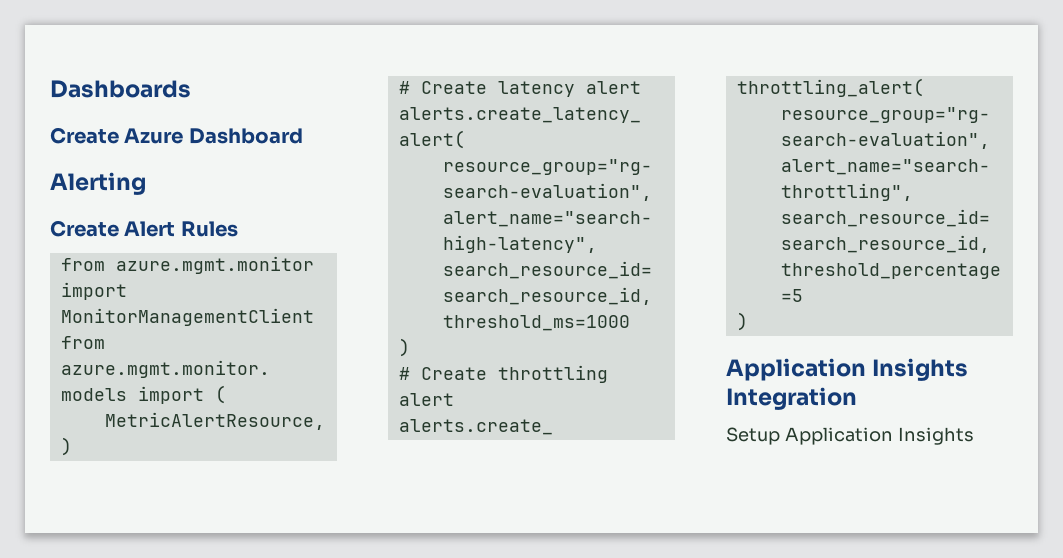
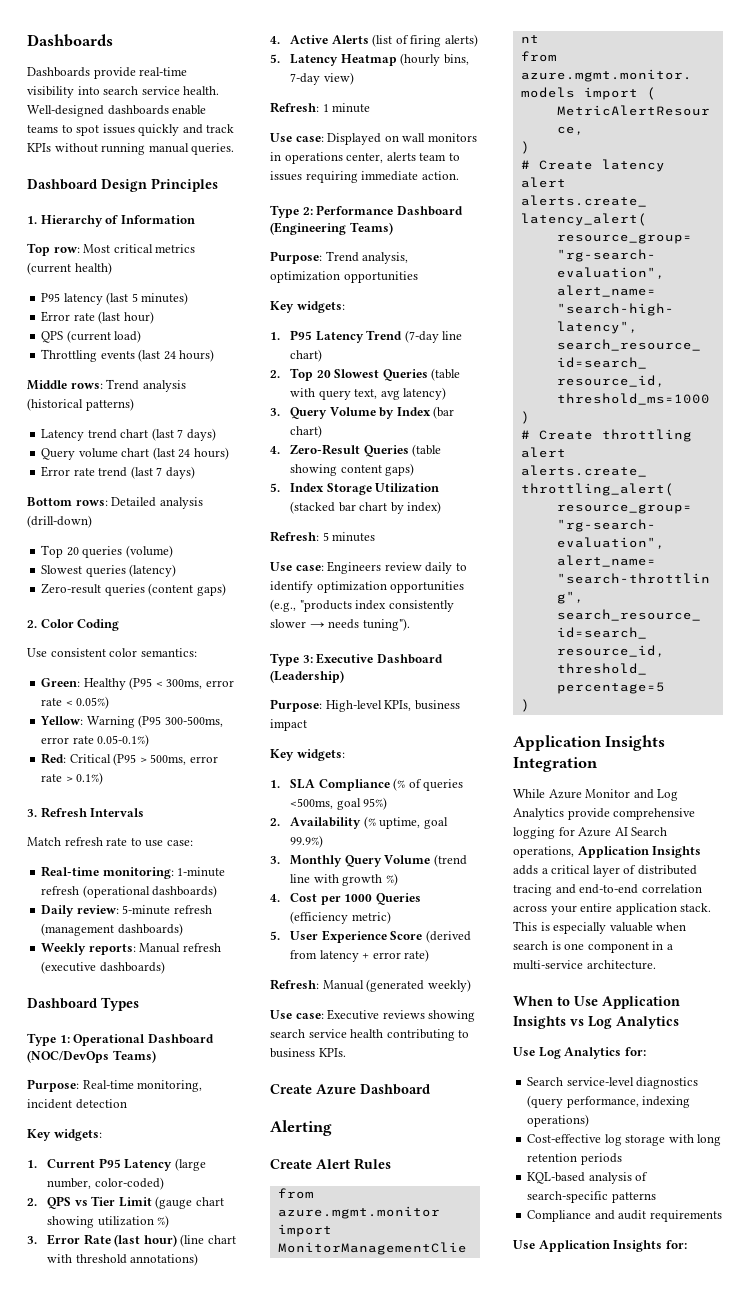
[50,80,191,98] Dashboards -> [27,34,113,47] [27,67,188,79] [27,86,220,98] [27,105,207,117] [27,124,235,136] [27,143,235,155] [27,178,218,192] [27,215,195,227] [27,243,196,256] [27,262,112,275] [41,292,189,305] [41,311,154,324] [41,330,142,343] [41,349,215,362] [27,379,186,392] [27,398,134,411] [41,428,216,441] [41,447,229,460] [41,466,195,479] [27,497,203,509] [27,515,92,528] [41,545,173,558] [41,564,177,577] [41,583,226,596] [27,619,120,631] [27,648,197,657] [41,677,234,690] [41,696,110,709] [40,715,223,728] [41,734,150,747] [41,753,218,766] [41,772,104,785] [27,807,145,818] [27,837,193,847] [41,866,226,879] [41,885,218,898] [41,905,212,917] [41,923,183,936] [41,943,221,955] [41,961,165,974] [27,997,139,1011] [27,1033,214,1046] [27,1050,156,1063] [27,1079,203,1092] [27,1099,127,1109] [27,1129,102,1141] [27,1158,206,1171] [47,1177,164,1190] [27,1196,224,1209] [47,1215,170,1228] [27,1234,236,1247] [47,1253,199,1266] [270,34,478,47] [270,53,469,66] [290,72,354,85] [270,102,371,113] [270,133,477,145] [270,152,460,164] [270,171,459,183] [270,205,463,218] [270,222,393,235] [270,251,409,264] [270,271,418,283] [270,301,345,313] [270,330,463,343] [290,349,323,362] [270,368,461,381] [290,387,447,400] [270,406,455,419] [290,425,323,438] [270,444,442,457] [290,463,415,476] [270,483,440,495] [290,501,442,514] [270,531,376,542] [270,561,467,574] [270,581,465,593] [270,599,454,612] [270,618,410,631] [270,653,443,666] [270,670,344,683] [270,699,460,712] [270,719,307,731] [270,749,345,761] [270,778,464,791] [290,797,388,810] [270,816,448,829] [290,835,324,848] [270,854,467,867] [290,873,398,886] [270,893,421,905] [290,911,391,924] [270,930,471,943] [290,949,430,962] [270,979,471,992] [270,1009,476,1022] [270,1029,470,1041] [270,1048,346,1058] Dashboards // Dashboards provide real-time visibility into search service health. Well-designed dashboards enable teams to spot issues quickly and track KPIs without running manual queries. // Dashboard Design Principles // 1. Hierarchy of Information // Top row: Most critical metrics (current health) // P95 latency (last 5 minutes) // Error rate (last hour) // QPS (current load) // Throttling events (last 24 hours) // Middle rows: Trend analysis (historical patterns) // Latency trend chart (last 7 days) // Query volume chart (last 24 hours) // Error rate trend (last 7 days) // Bottom rows: Detailed analysis (drill-down) // Top 20 queries (volume) // Slowest queries (latency) // Zero-result queries (content gaps) // 2. Color Coding // Use consistent color semantics: // Green: Healthy (P95 < 300ms, error rate < 0.05%) // Yellow: Warning (P95 300-500ms, error rate 0.05-0.1%) // Red: Critical (P95 > 500ms, error rate > 0.1%) // 3. Refresh Intervals // Match refresh rate to use case: // Real-time monitoring: 1-minute refresh (operational dashboards) // Daily review: 5-minute refresh (management dashboards) // Weekly reports: Manual refresh (executive dashboards) // Dashboard Types // Type 1: Operational Dashboard (NOC/DevOps Teams) // Purpose: Real-time monitoring, incident detection // Key widgets: // 1. Current P95 Latency (large number, color-coded) // 2. QPS vs Tier Limit (gauge chart showing utilization %) // 3. Error Rate (last hour) (line chart with threshold annotations) // 4. Active Alerts (list of firing alerts) // 5. Latency Heatmap (hourly bins, 7-day view) // Refresh: 1 minute // Use case: Displayed on wall monitors in operations center, alerts team to issues requiring immediate action. // Type 2: Performance Dashboard (Engineering Teams) // Purpose: Trend analysis, optimization opportunities // Key widgets: // 1. P95 Latency Trend (7-day line chart) // 2. Top 20 Slowest Queries (table with query text, avg latency) // 3. Query Volume by Index (bar chart) // 4. Zero-Result Queries (table showing content gaps) // 5. Index Storage Utilization (stacked bar chart by index) // Refresh: 5 minutes // Use case: Engineers review daily to identify optimization opportunities (e.g., "products index consistently slower → needs tuning"). // Type 3: Executive Dashboard (Leadership) // Purpose: High-level KPIs, business impact // Key widgets: // 1. SLA Compliance (% of queries <500ms, goal 95%) // 2. Availability (% uptime, goal 99.9%) // 3. Monthly Query Volume (trend line with growth %) // 4. Cost per 1000 Queries (efficiency metric) // 5. User Experience Score (derived from latency + error rate) // Refresh: Manual (generated weekly) // Use case: Executive reviews showing search service health contributing to business KPIs.
[726,427,974,445] Setup Application Insights -> [513,789,679,801] [513,808,696,820] [513,827,668,839] [513,846,702,858] [513,865,697,877] [513,884,702,896] [513,903,712,915] [513,921,687,934] [513,941,673,953] [513,960,656,970] [513,996,680,1009] [513,1016,679,1029] [513,1047,646,1059] [527,1077,699,1089] [527,1095,691,1108] [527,1114,590,1127] [527,1134,722,1146] [527,1153,622,1165] [527,1172,649,1184] [527,1191,656,1203] [527,1210,722,1222] [513,1240,687,1252] While Azure Monitor and Log Analytics provide comprehensive logging for Azure AI Search operations, Application Insights adds a critical layer of distributed tracing and end-to-end correlation across your entire application stack. This is especially valuable when search is one component in a multi-service architecture. // When to Use Application Insights vs Log Analytics // Use Log Analytics for: // Search service-level diagnostics (query performance, indexing operations) // Cost-effective log storage with long retention periods // KQL-based analysis of search-specific patterns // Compliance and audit requirements // Use Application Insights for:

